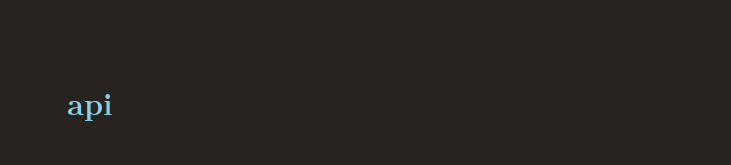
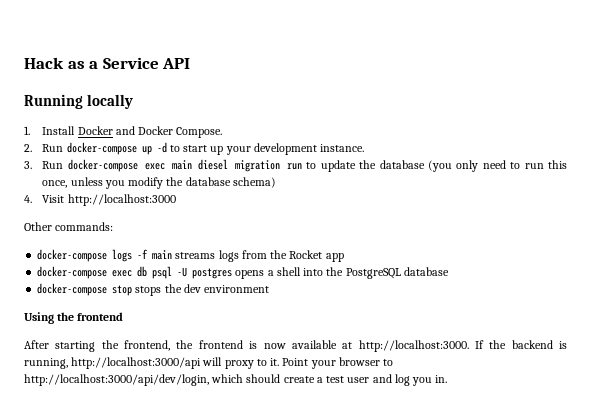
[67,94,113,121] api -> [24,57,191,69] [24,94,134,109] [24,126,223,138] [24,142,365,155] [24,159,567,172] [42,177,276,189] [24,194,176,206] [24,222,114,231] [37,249,344,262] [37,266,449,279] [37,283,270,296] [24,312,124,324] [24,340,567,352] [24,357,394,369] [24,374,448,386] Hack as a Service API // Running locally // 1. Install Docker and Docker Compose. // 2. Run docker-compose up -d to start up your development instance. // 3. Run docker-compose exec main diesel migration run to update the database (you only need to run this once, unless you modify the database schema) // 4. Visit http://localhost:3000 // Other commands: // docker-compose logs -f main streams logs from the Rocket app // docker-compose exec db psql -U postgres opens a shell into the PostgreSQL database // docker-compose stop stops the dev environment // Using the frontend // After starting the frontend, the frontend is now available at http://localhost:3000. If the backend is running, http://localhost:3000/api will proxy to it. Point your browser to http://localhost:3000/api/dev/login, which should create a test user and log you in.

